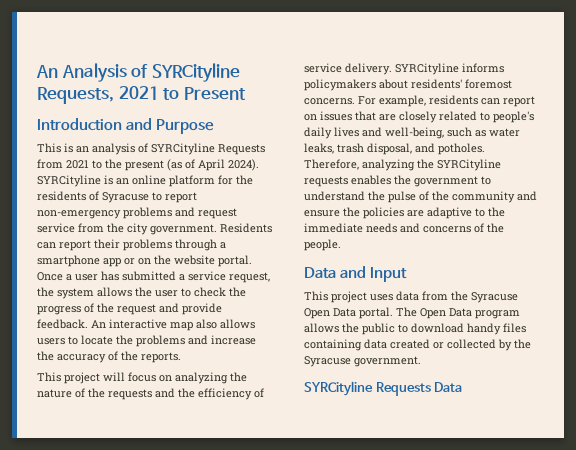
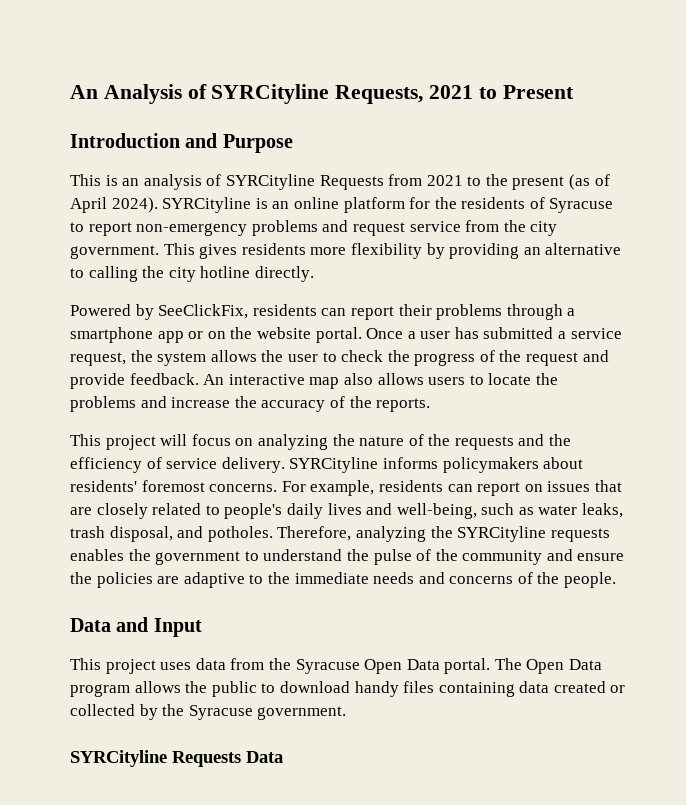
[220,223,272,233] Residents -> [163,243,622,259] [70,266,314,282] [70,304,317,320] This gives residents more flexibility by providing an alternative to calling the city hotline directly. // Powered by SeeClickFix, residents

